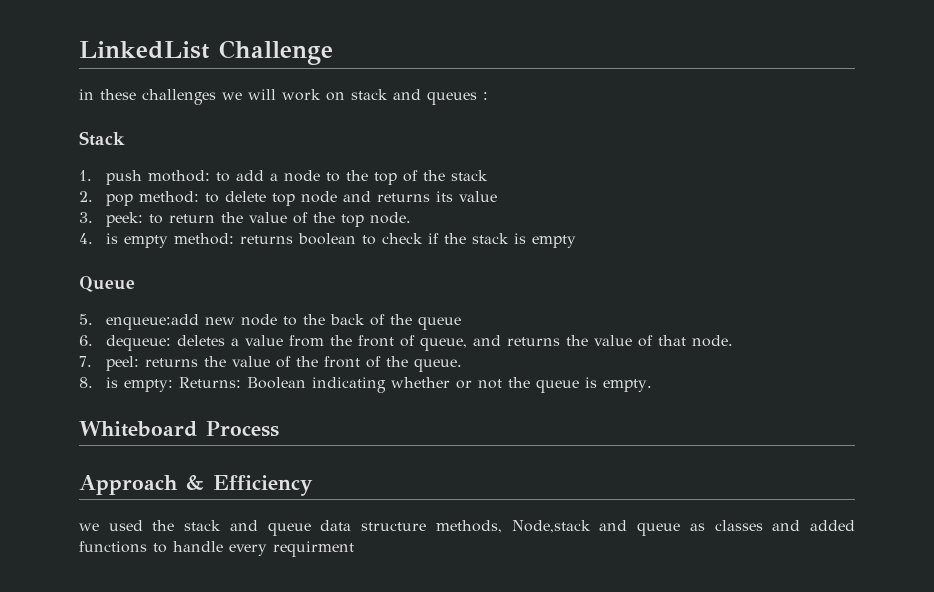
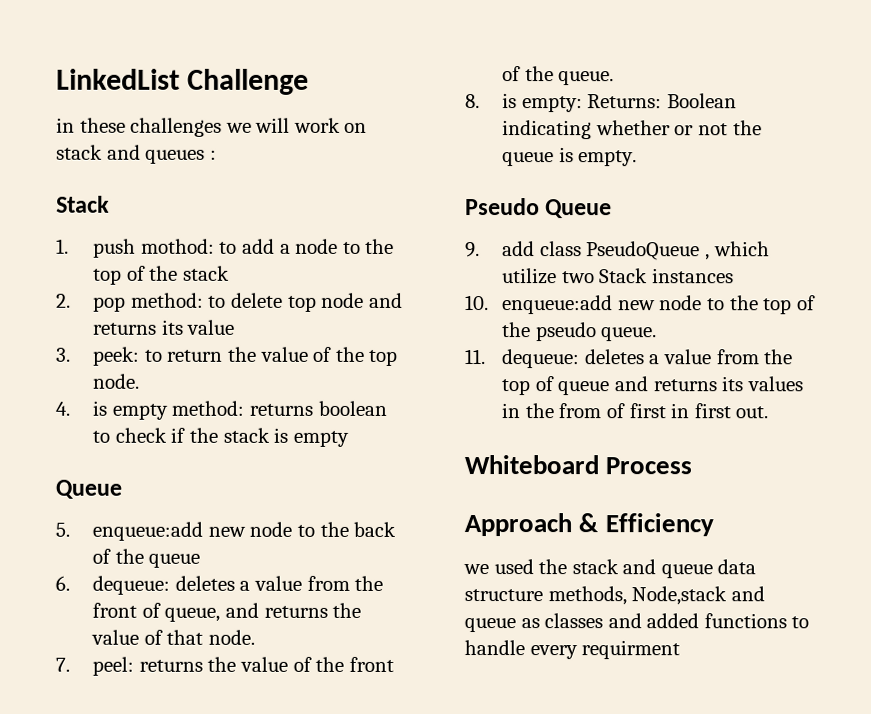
(652, 385) none -> [465,198,613,219] [465,241,770,261] [502,268,735,285] [465,295,816,315] [502,322,658,342] [464,349,794,369] [501,376,803,396] [501,403,769,419] // Pseudo Queue // 9. add class PseudoQueue , which utilize two Stack instances // 10. enqueue:add new node to the top of the pseudo queue. // 11. dequeue: deletes a value from the top of queue and returns its values in the from of first in first out.

